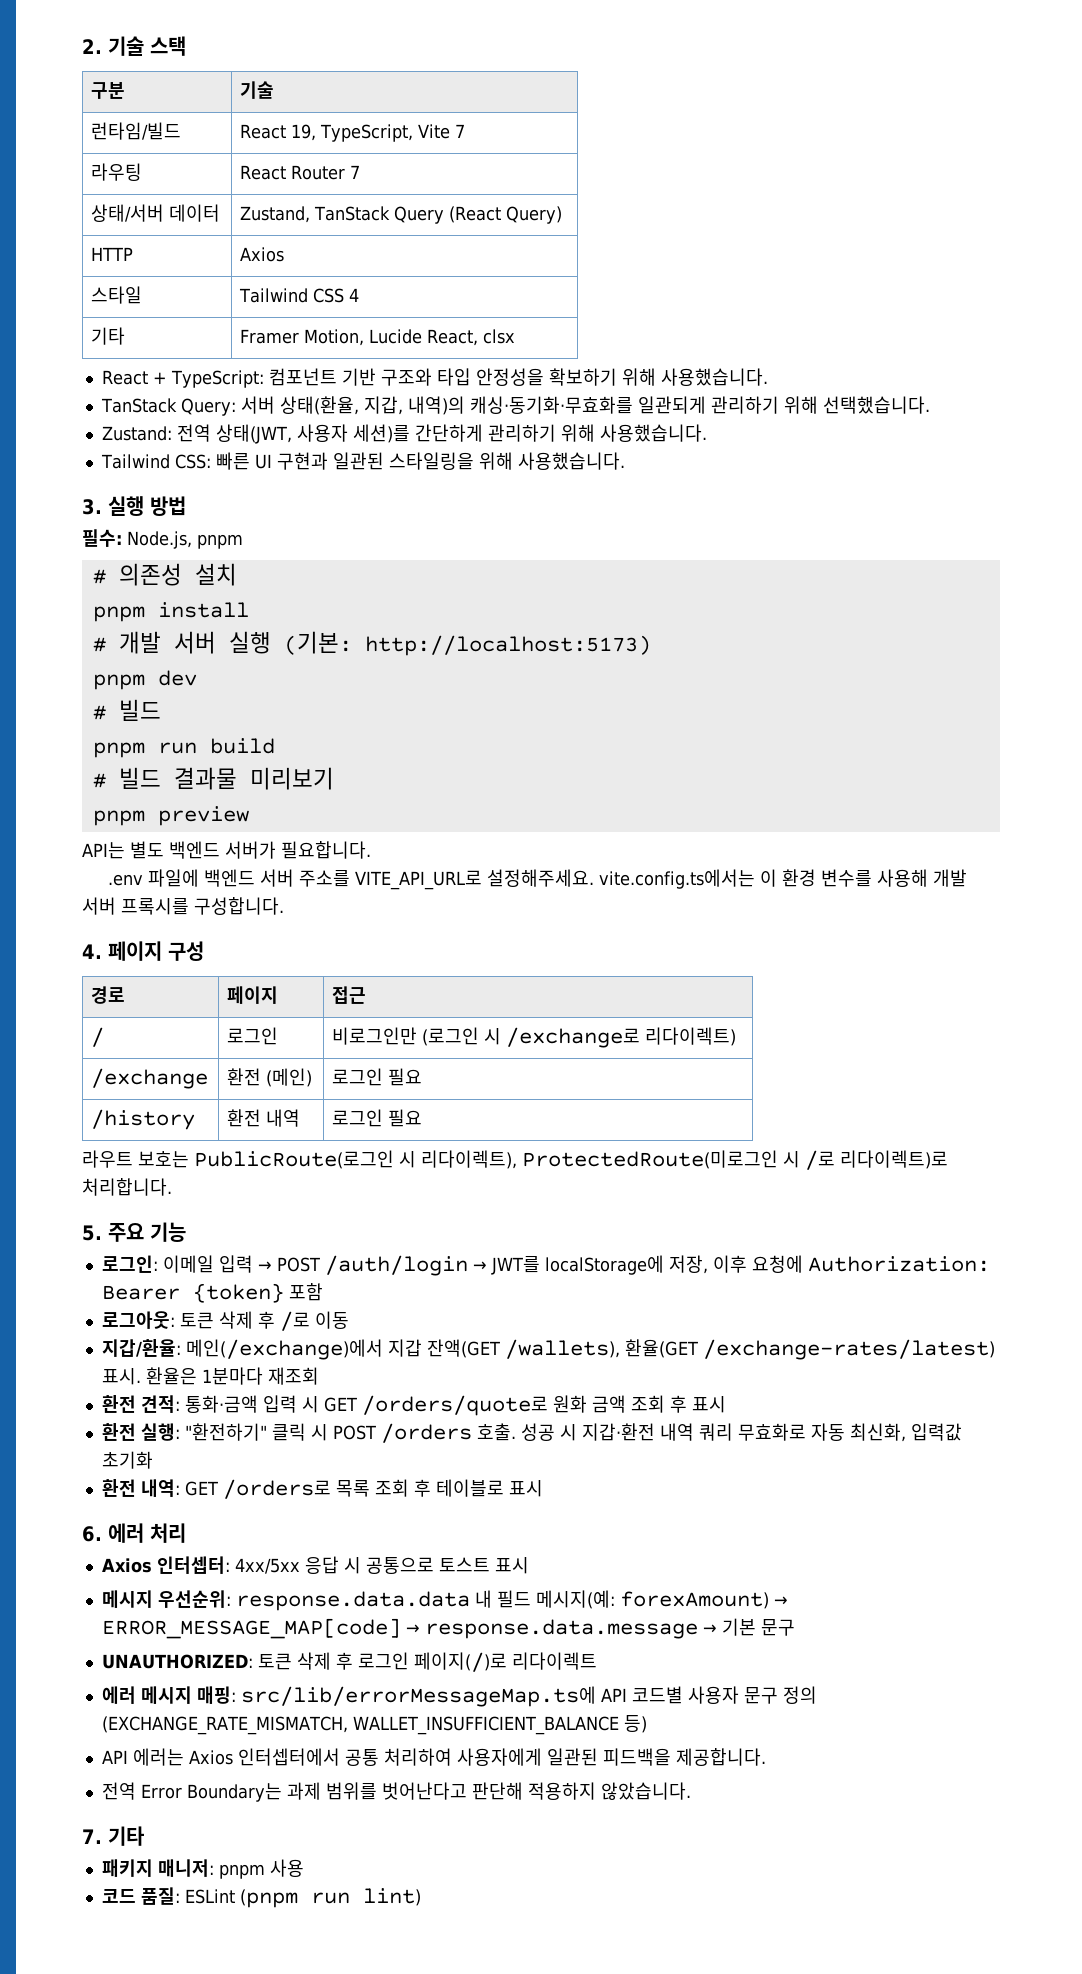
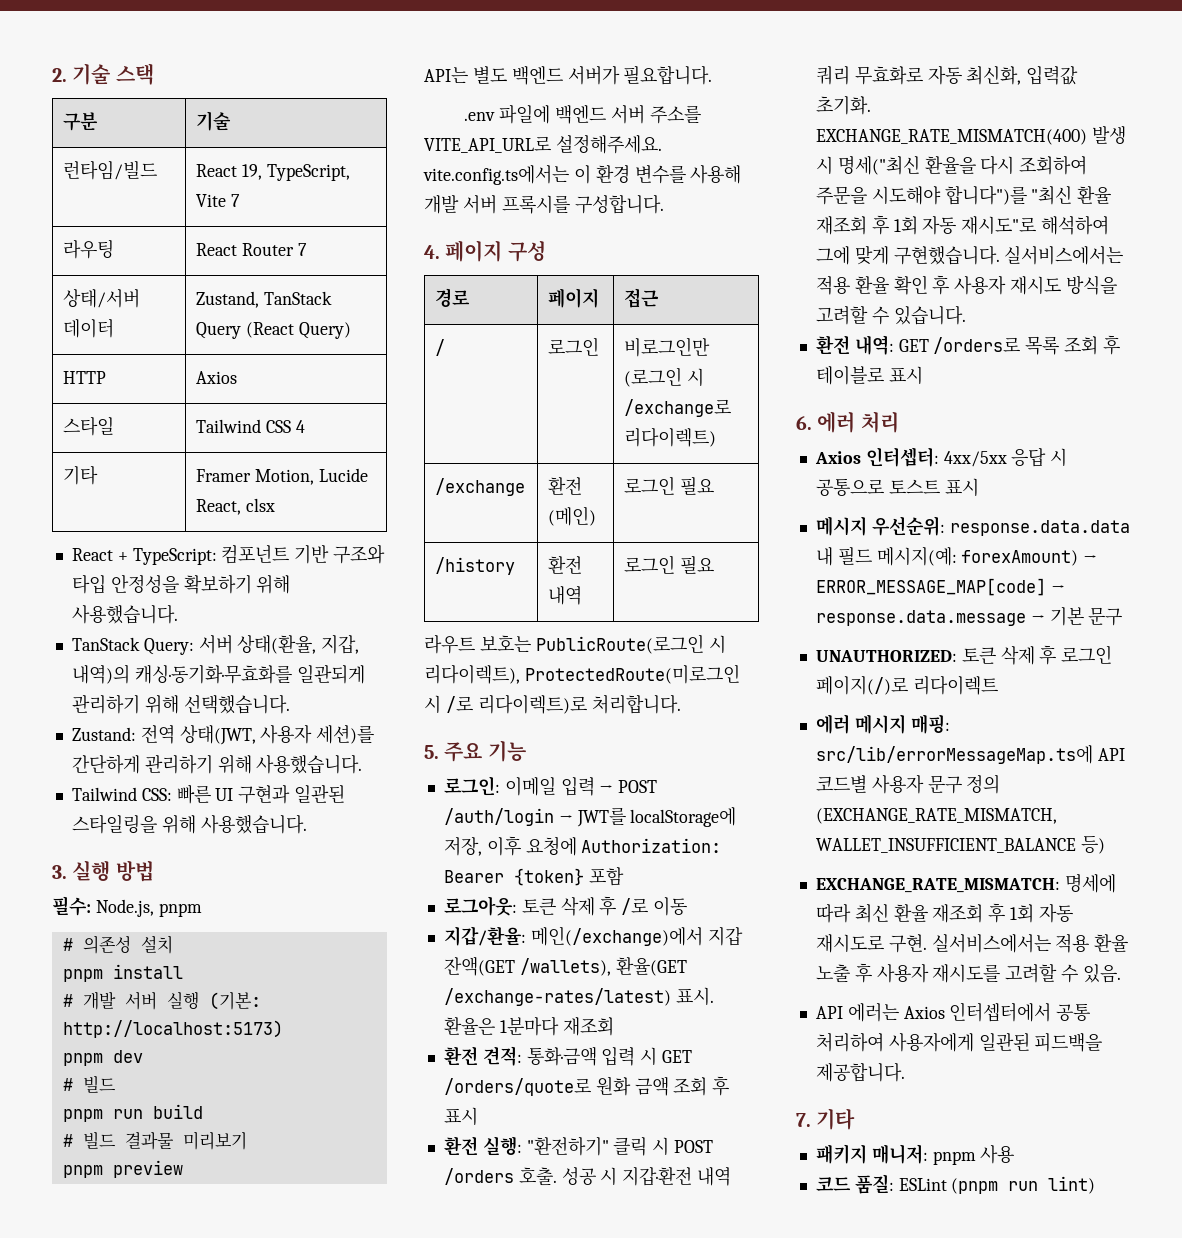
[101,1451,153,1469] 초기화 -> [815,96,871,115] [815,126,1126,145] [815,155,1088,175] [815,185,1112,205] [815,215,1110,235] [815,245,1124,265] [815,275,1117,295] [815,305,966,325] 초기화. EXCHANGE_RATE_MISMATCH(400) 발생 시 명세("최신 환율을 다시 조회하여 주문을 시도해야 합니다")를 "최신 환율 재조회 후 1회 자동 재시도"로 해석하여 그에 맞게 구현했습니다. 실서비스에서는 적용 환율 확인 후 사용자 재시도 방식을 고려할 수 있습니다.
(647, 1724) none -> [815,873,1116,893] [815,903,1073,923] [815,934,1129,953] [815,963,1121,983] // EXCHANGE_RATE_MISMATCH: 명세에 따라 최신 환율 재조회 후 1회 자동 재시도로 구현. 실서비스에서는 적용 환율 노출 후 사용자 재시도를 고려할 수 있음.
[101,1782,691,1802] // 전역 Error Boundary는 과제 범위를 벗어난다고 판단해 적용하지 않았습니다. -> (905, 1072) none

